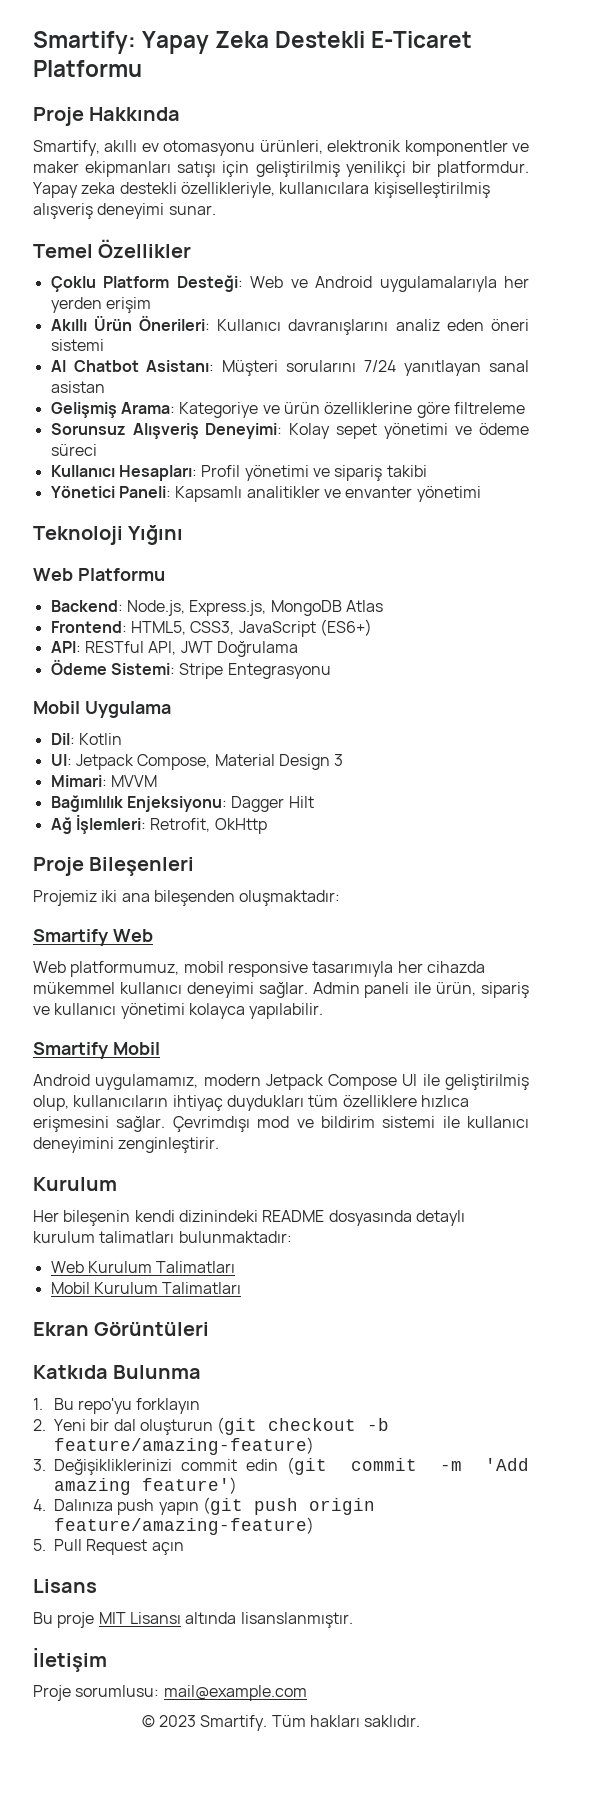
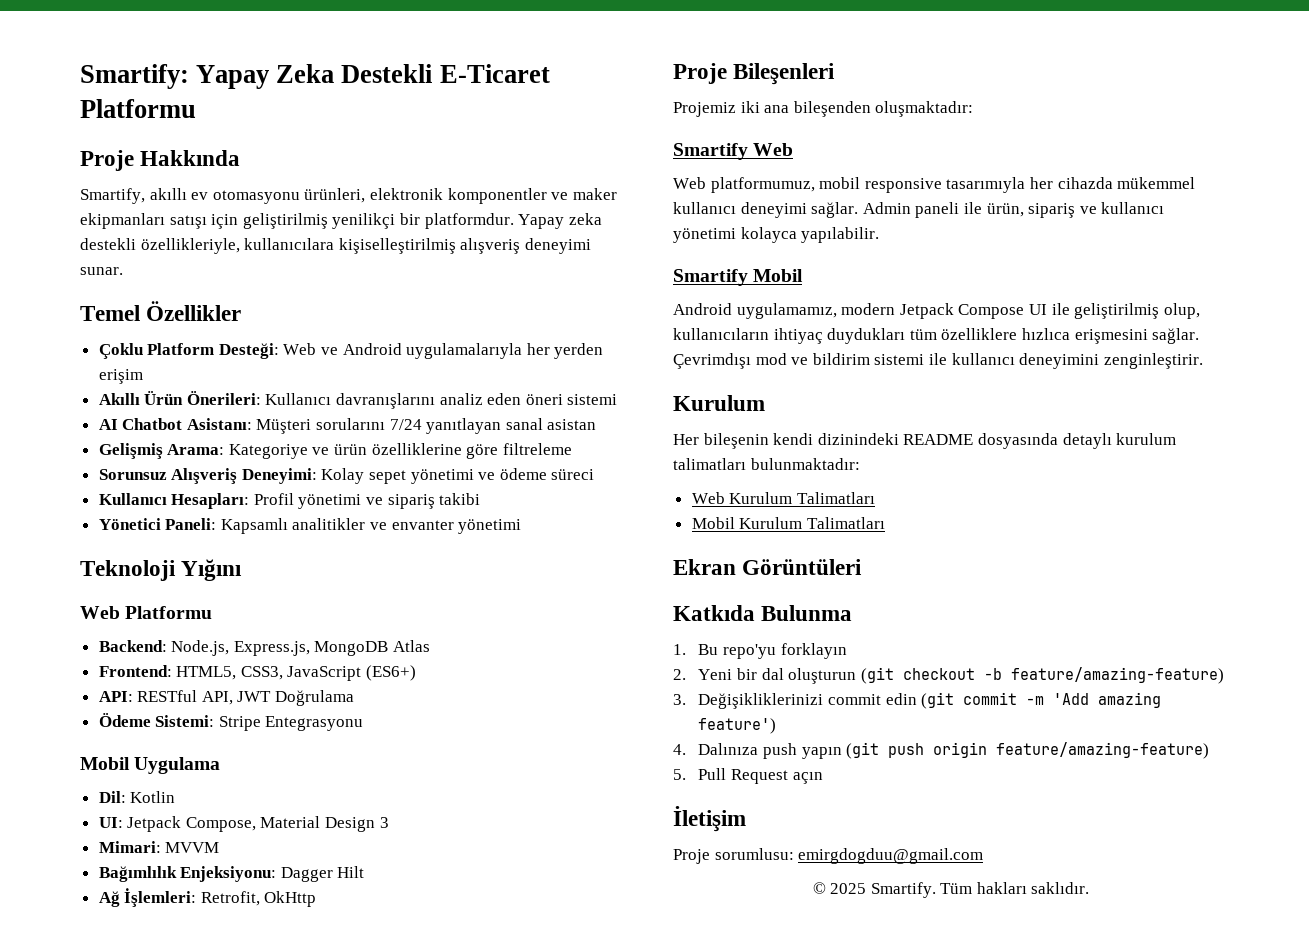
[33,1579,97,1593] [33,1612,353,1628] // Lisans // Bu proje MIT Lisansı altında lisanslanmıştır. -> (823, 778) none
[163,1685,307,1701] mail@example.com -> [798,848,984,864] emirgdogduu@gmail.com
[159,1715,197,1727] 2023 -> [830,883,867,894] 2025

